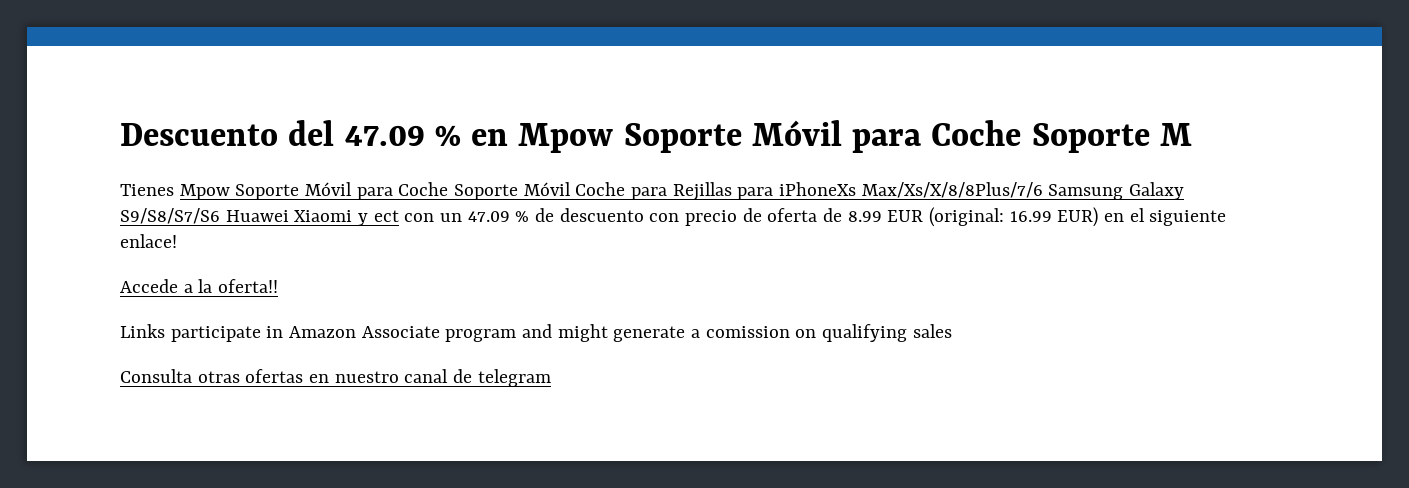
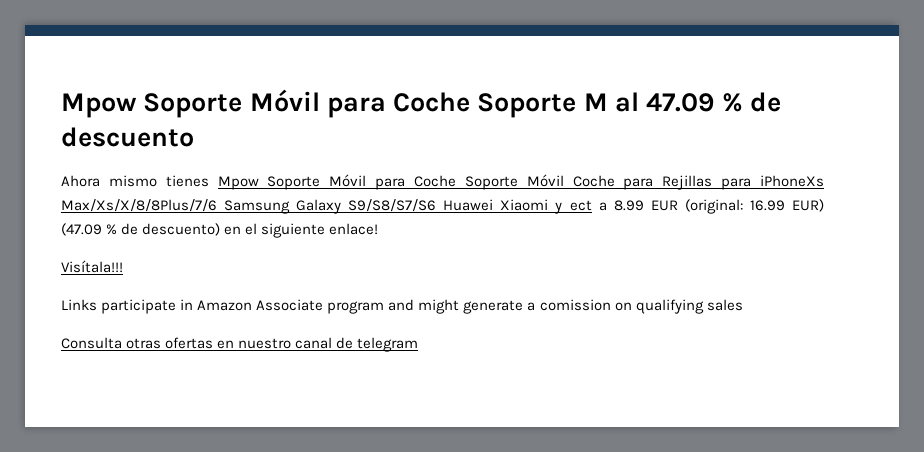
[120,120,509,146] Descuento del 47.09 % en -> (61, 105) none
[120,184,174,196] // Tienes -> [615,92,781,112] [61,127,194,147] [61,175,209,187] al 47.09 % de descuento // Ahora mismo tienes
[404,208,843,226] con un 47.09 % de descuento con precio de oferta de -> [598,202,607,211] a
(1099, 217) none -> [61,223,221,236] (47.09 % de descuento)
[120,279,279,293] Accede a la oferta!! -> [61,260,123,273] Visítala!!!

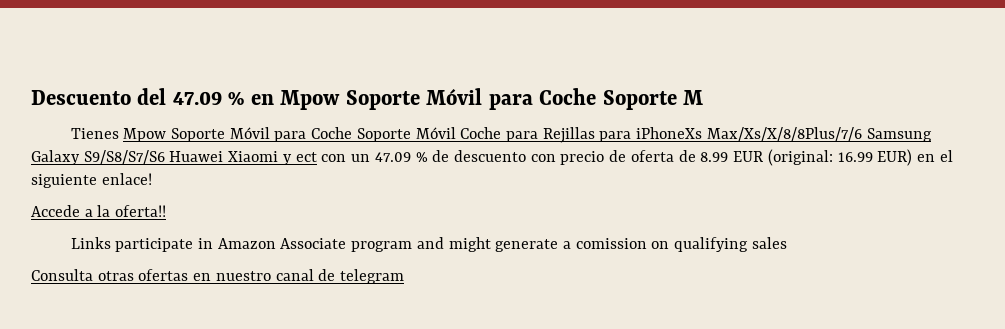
(61, 105) none -> [31,88,274,105] Descuento del 47.09 % en
[615,92,781,112] [61,127,194,147] [61,175,209,187] al 47.09 % de descuento // Ahora mismo tienes -> [70,128,119,139] // Tienes
[598,202,607,211] a -> [321,150,696,165] con un 47.09 % de descuento con precio de oferta de
[61,223,221,236] (47.09 % de descuento) -> (913, 157) none
[61,260,123,273] Visítala!!! -> [31,205,167,217] Accede a la oferta!!

